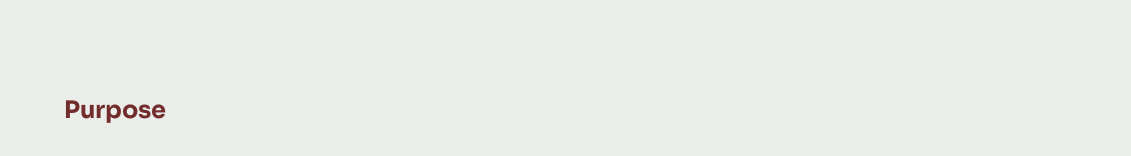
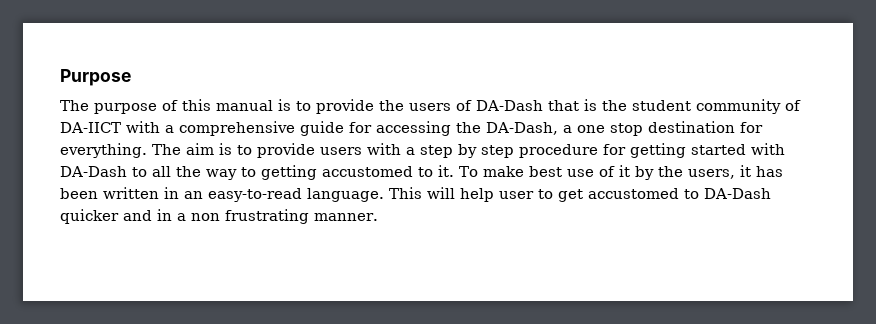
(166, 111) none -> [60,99,801,114] [60,121,763,136] [60,143,785,158] [60,165,783,180] [60,187,771,202] [60,209,378,224] // The purpose of this manual is to provide the users of DA-Dash that is the student community of DA-IICT with a comprehensive guide for accessing the DA-Dash, a one stop destination for everything. The aim is to provide users with a step by step procedure for getting started with DA-Dash to all the way to getting accustomed to it. To make best use of it by the users, it has been written in an easy-to-read language. This will help user to get accustomed to DA-Dash quicker and in a non frustrating manner.

